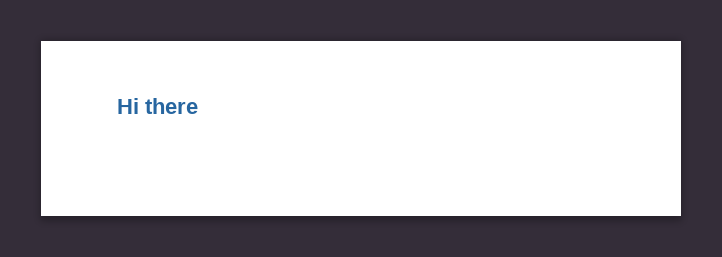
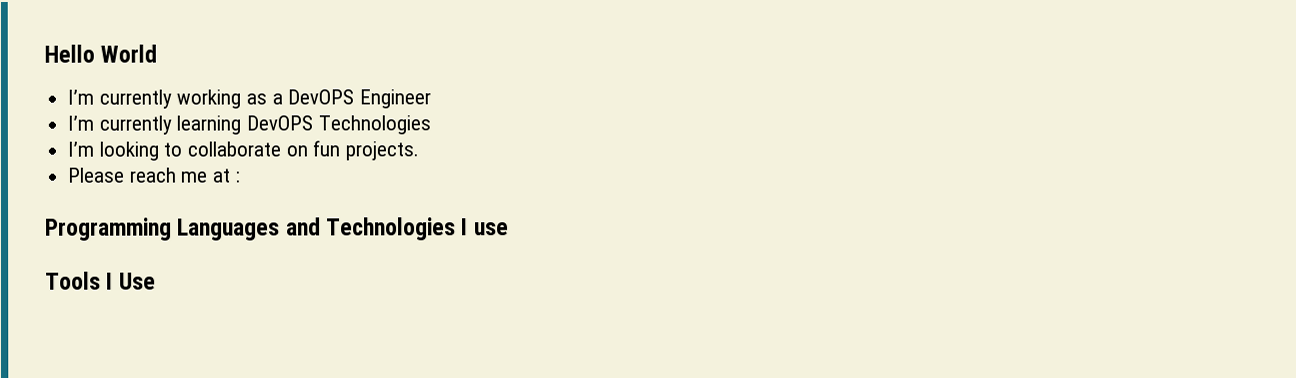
[117,98,198,114] Hi there -> [44,44,158,63] [67,89,432,109] [67,115,431,135] [67,140,420,161] [67,167,240,183] [45,217,509,241] [45,271,156,290] Hello World // I’m currently working as a DevOPS Engineer // I’m currently learning DevOPS Technologies // I’m looking to collaborate on fun projects. // Please reach me at : // Programming Languages and Technologies I use // Tools I Use

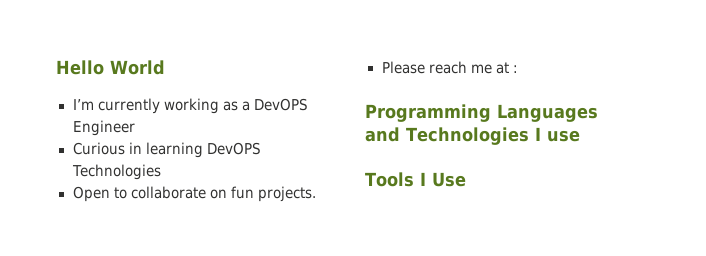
[67,115,172,135] I’m currently -> [72,142,142,155] Curious in
[67,141,159,161] I’m looking -> [72,186,110,202] Open

